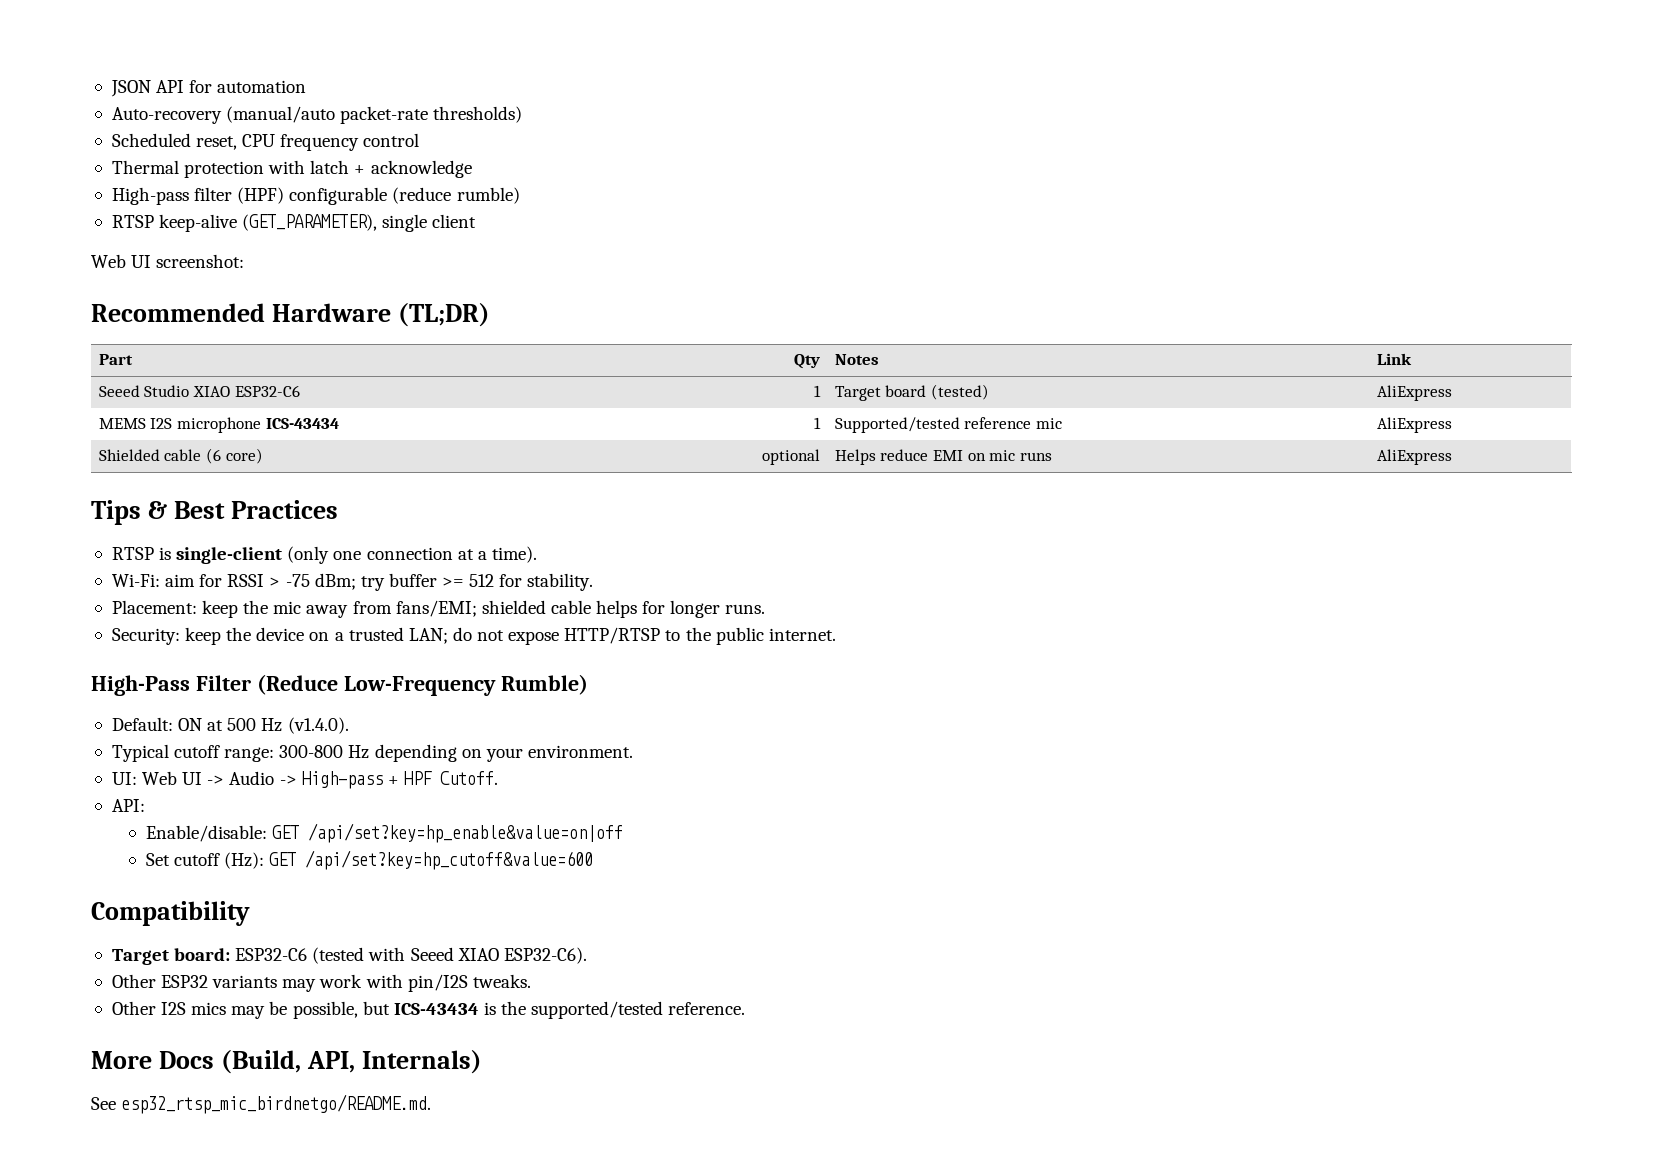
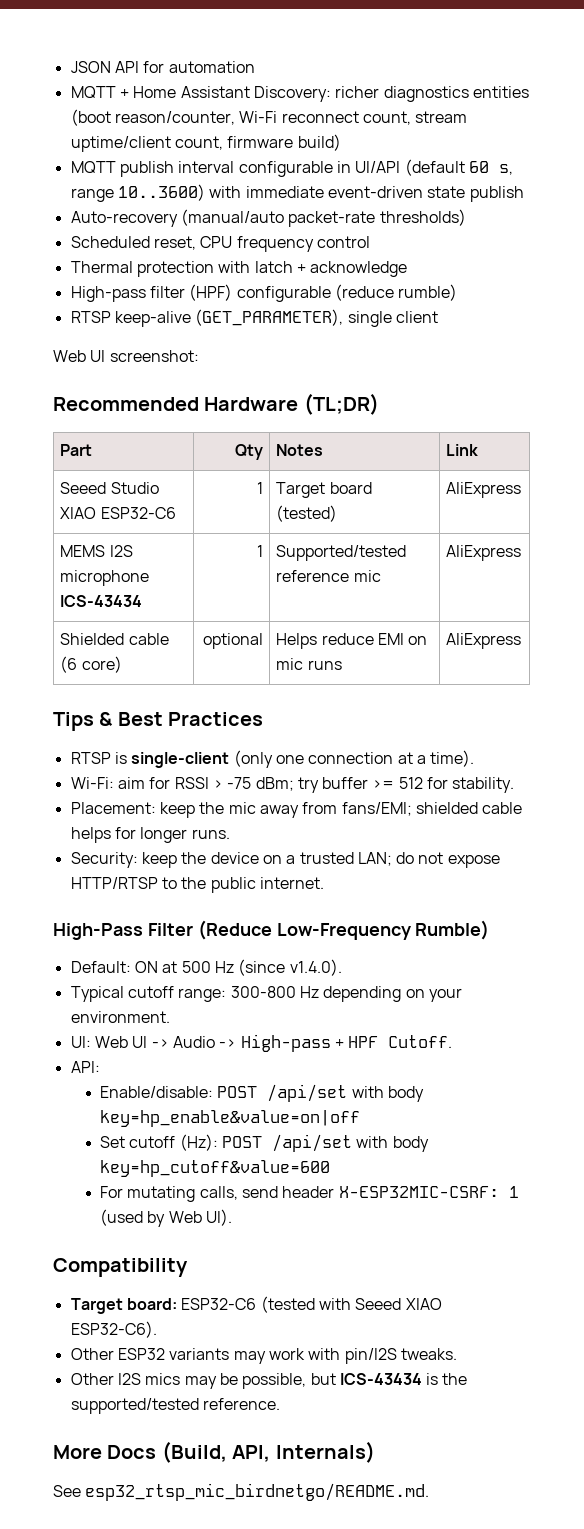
(307, 86) none -> [70,86,529,102] [70,109,468,126] [70,134,341,152] [70,159,513,177] [70,184,524,202] // MQTT + Home Assistant Discovery: richer diagnostics entities (boot reason/counter, Wi-Fi reconnect count, stream uptime/client count, firmware build) // MQTT publish interval configurable in UI/API (default 60 s, range 10..3600) with immediate event-driven state publish
[287,717,349,734] (v1.4.0). -> [238,959,342,976] (since v1.4.0).
[272,823,624,843] [145,850,594,870] GET /api/set?key=hp_enable&value=on|off // Set cutoff (Hz): GET /api/set?key=hp_cutoff&value=600 -> [217,1084,424,1102] [99,1110,360,1127] [99,1134,429,1152] [99,1160,330,1177] [99,1186,519,1202] [99,1209,232,1227] POST /api/set with body key=hp_enable&value=on|off // Set cutoff (Hz): POST /api/set with body key=hp_cutoff&value=600 // For mutating calls, send header X-ESP32MIC-CSRF: 1 (used by Web UI).

